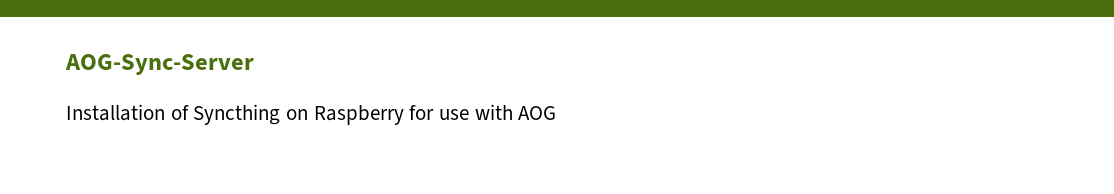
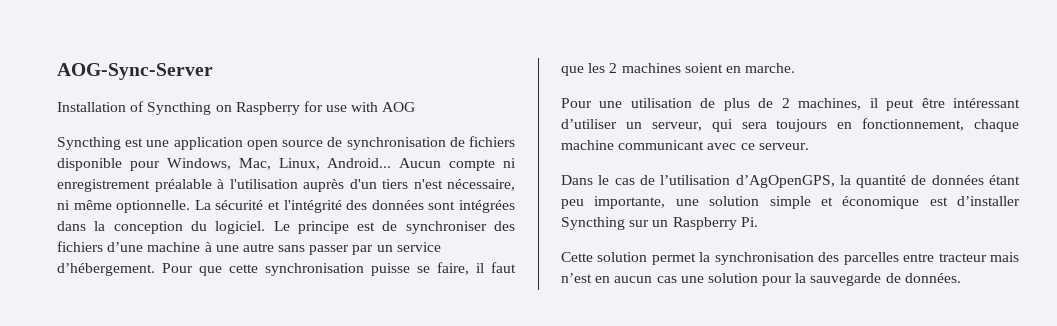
(557, 113) none -> [57,136,515,150] [57,158,516,171] [57,179,515,192] [57,200,515,213] [57,221,515,234] [57,241,441,255] [57,262,516,276] [561,63,796,76] [561,98,1020,111] [561,118,1019,132] [561,140,809,150] [561,175,1020,188] [561,196,1020,209] [561,217,758,230] [561,252,1019,265] [561,273,961,286] // Syncthing est une application open source de synchronisation de fichiers disponible pour Windows, Mac, Linux, Android... Aucun compte ni enregistrement préalable à l'utilisation auprès d'un tiers n'est nécessaire, ni même optionnelle. La sécurité et l'intégrité des données sont intégrées dans la conception du logiciel. Le principe est de synchroniser des fichiers d’une machine à une autre sans passer par un service d’hébergement. Pour que cette synchronisation puisse se faire, il faut que les 2 machines soient en marche. // Pour une utilisation de plus de 2 machines, il peut être intéressant d’utiliser un serveur, qui sera toujours en fonctionnement, chaque machine communicant avec ce serveur. // Dans le cas de l’utilisation d’AgOpenGPS, la quantité de données étant peu importante, une solution simple et économique est d’installer Syncthing sur un Raspberry Pi. // Cette solution permet la synchronisation des parcelles entre tracteur mais n’est en aucun cas une solution pour la sauvegarde de données.

